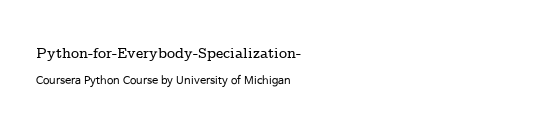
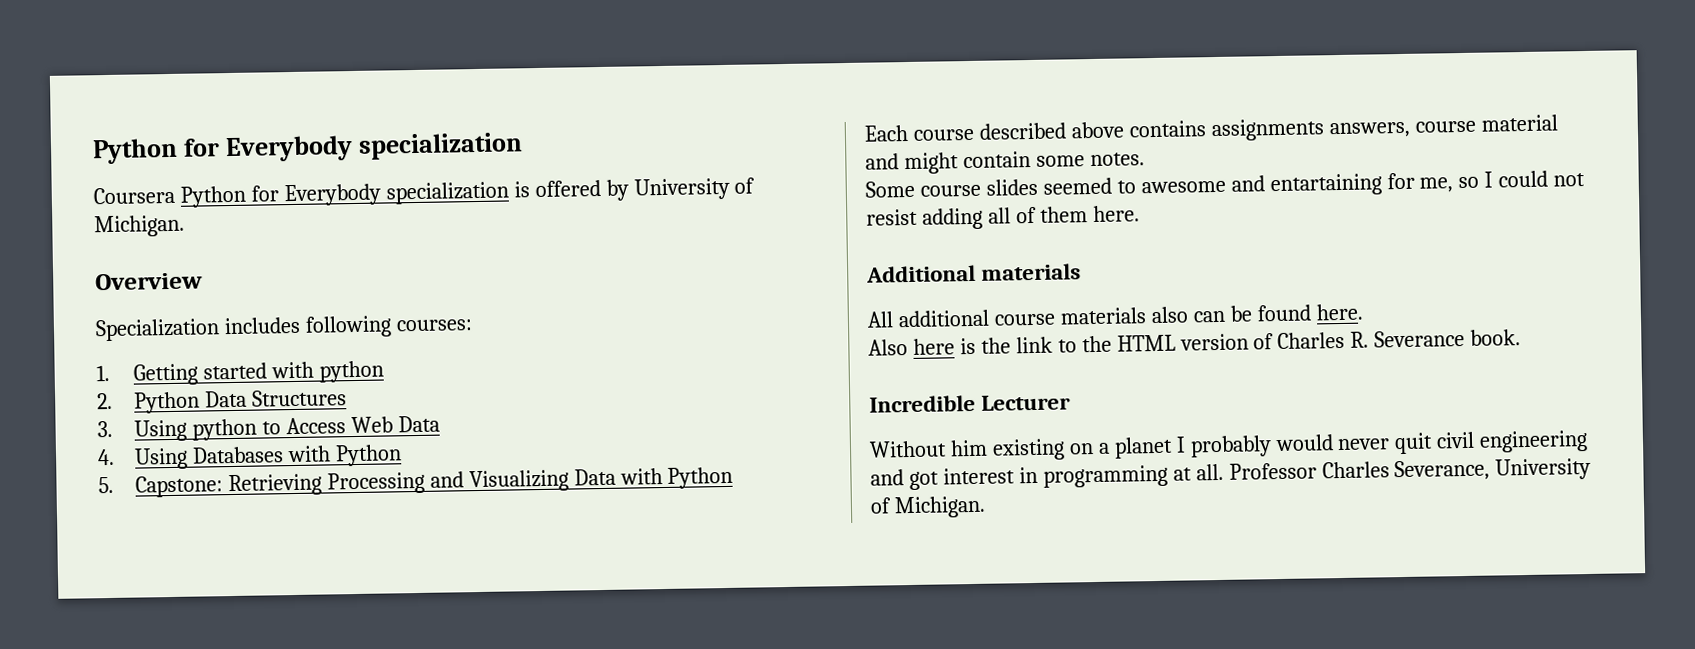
[36,48,301,61] [36,74,291,88] Python-for-Everybody-Specialization- // Coursera Python Course by University of Michigan -> [92,132,523,165] [93,177,756,208] [94,214,185,238] [95,272,203,291] [95,315,473,342] [96,360,384,386] [97,389,347,414] [97,415,440,442] [97,444,402,470] [98,466,734,498] [864,114,1558,142] [865,151,1145,175] [865,170,1586,198] [866,205,1140,230] [866,263,1082,283] [867,303,1363,328] [868,329,1522,356] [869,394,1072,413] [869,429,1589,461] [870,457,1592,491] [870,495,986,519] Python for Everybody specialization // Coursera Python for Everybody specialization is offered by University of Michigan. // Overview // Specialization includes following courses: // 1. Getting started with python // 2. Python Data Structures // 3. Using python to Access Web Data // 4. Using Databases with Python // 5. Capstone: Retrieving Processing and Visualizing Data with Python // Each course described above contains assignments answers, course material and might contain some notes. // Some course slides seemed to awesome and entartaining for me, so I could not resist adding all of them here. // Additional materials // All additional course materials also can be found here. // Also here is the link to the HTML version of Charles R. Severance book. // Incredible Lecturer // Without him existing on a planet I probably would never quit civil engineering and got interest in programming at all. Professor Charles Severance, University of Michigan.

